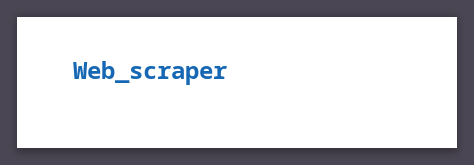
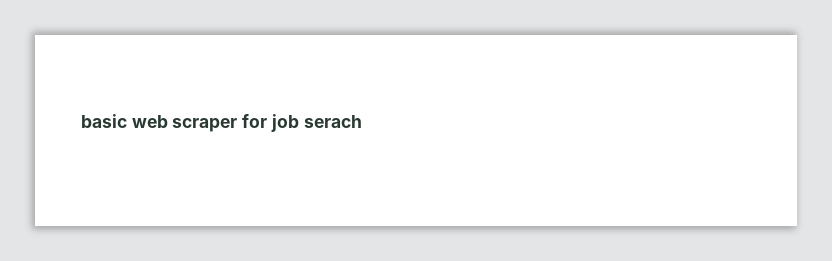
[73,61,227,85] Web_scraper -> [81,114,362,132] basic web scraper for job serach

